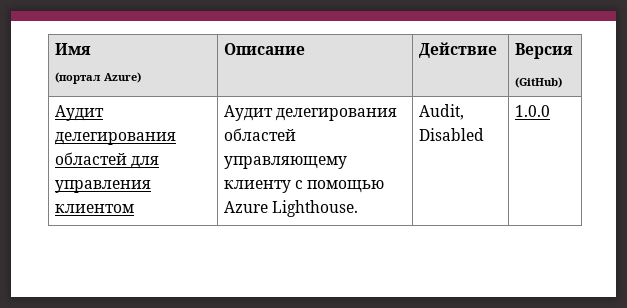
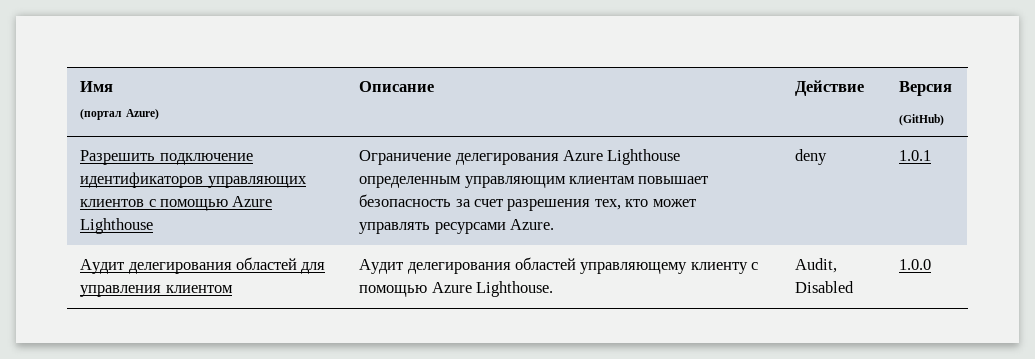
(562, 82) none -> [80,150,253,165] [80,172,307,188] [80,196,273,211] [80,218,154,234] [359,149,681,165] [359,176,709,188] [359,194,696,211] [359,219,554,234] [795,149,828,165] [899,150,932,161] // Разрешить подключение идентификаторов управляющих клиентов с помощью Azure Lighthouse | Ограничение делегирования Azure Lighthouse определенным управляющим клиентам повышает безопасность за счет разрешения тех, кто может управлять ресурсами Azure. | deny | 1.0.1

